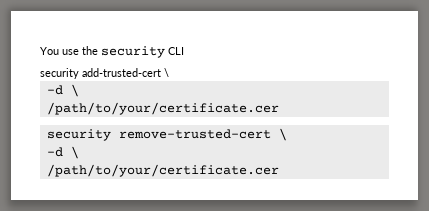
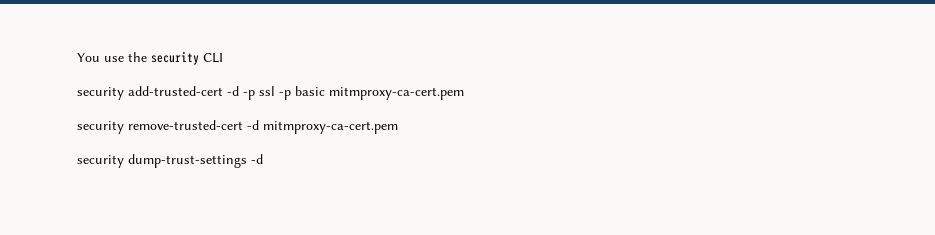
[164,68,169,77] [46,84,79,97] [46,102,279,115] [46,128,287,141] [46,146,79,159] [46,164,279,177] \ // -d \ // /path/to/your/certificate.cer // security remove-trusted-cert \ // -d \ // /path/to/your/certificate.cer -> [227,86,464,100] [77,120,398,134] [77,154,263,168] -d -p ssl -p basic mitmproxy-ca-cert.pem // security remove-trusted-cert -d mitmproxy-ca-cert.pem // security dump-trust-settings -d

